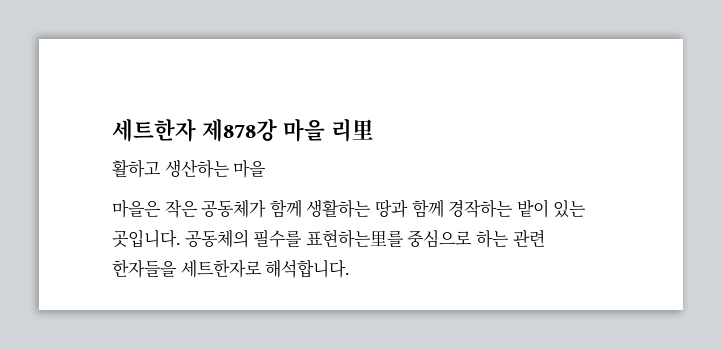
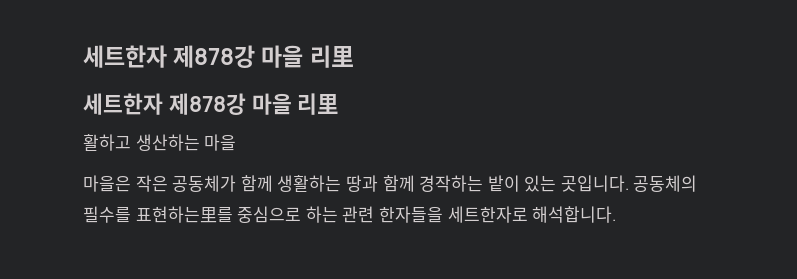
[112,119,374,142] 세트한자 제878강 마을 리里 -> [83,45,354,68] [83,93,340,115] 세트한자 제878강 마을 리里 // 세트한자 제878강 마을 리里

